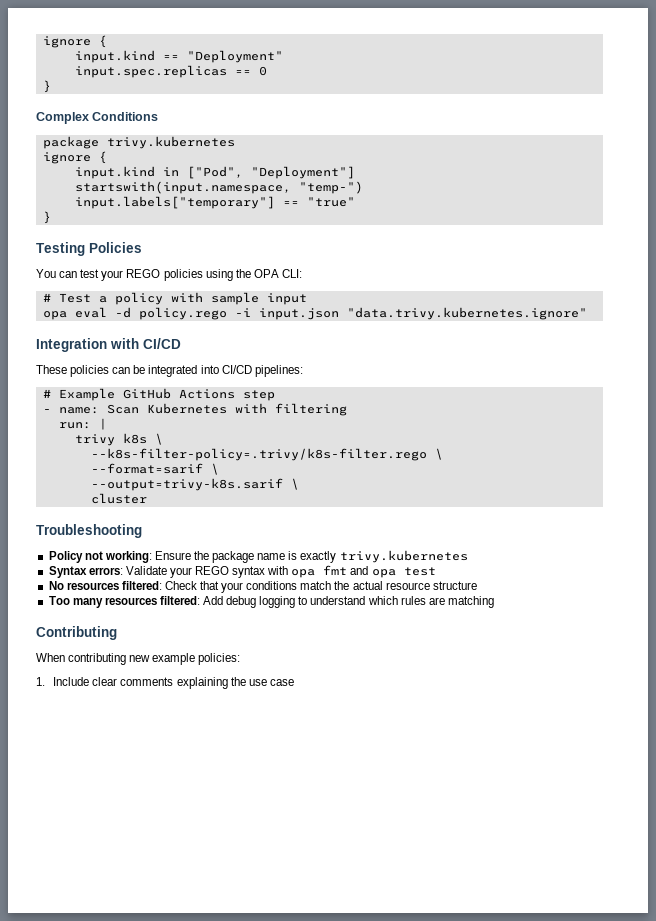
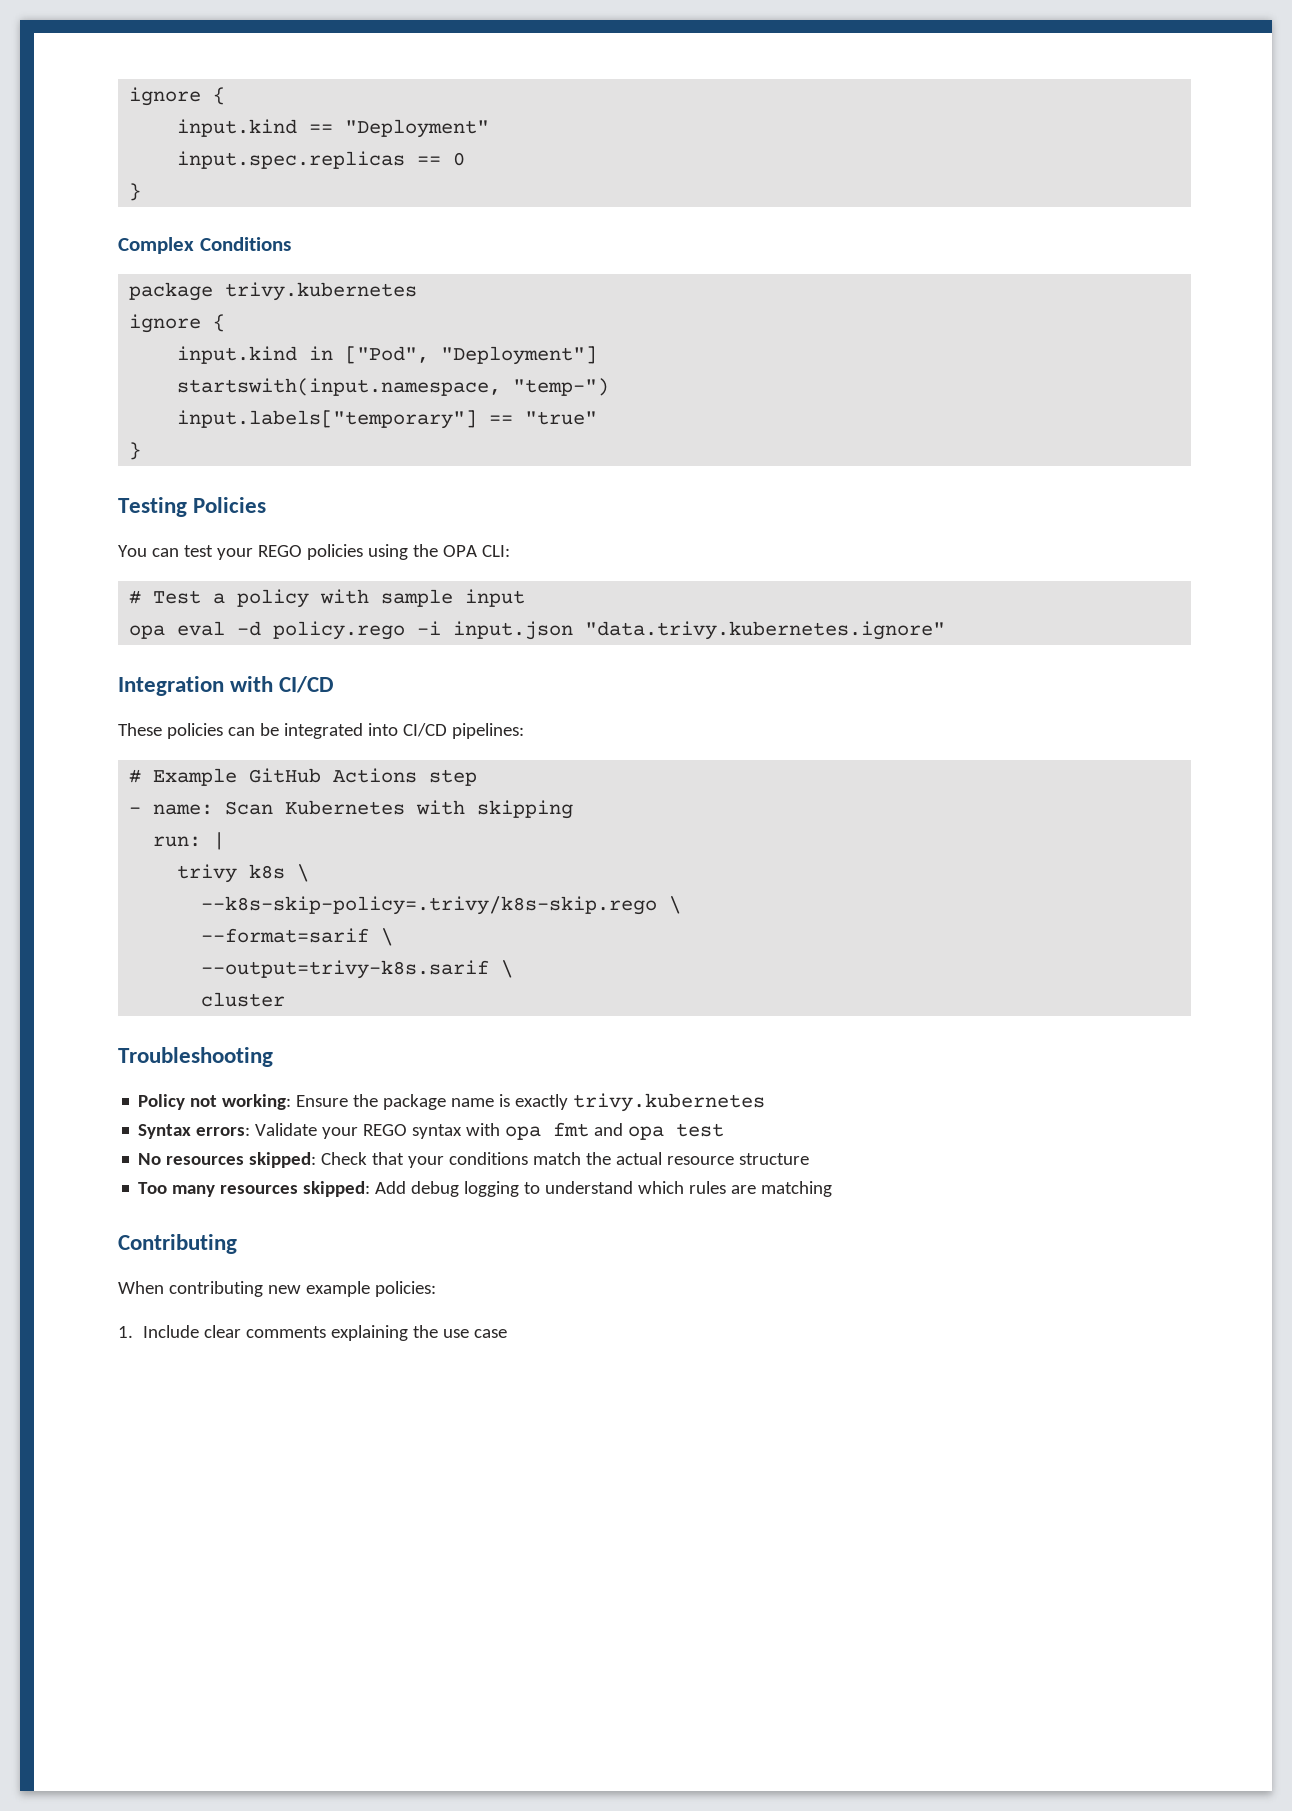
[274,403,347,416] filtering -> [477,800,574,819] skipping
[90,448,427,461] --k8s-filter-policy=.trivy/k8s-filter.rego -> [201,896,658,915] --k8s-skip-policy=.trivy/k8s-skip.rego
[121,581,162,590] filtered: -> [249,1152,317,1168] skipped:
[159,596,200,605] filtered: -> [303,1181,371,1197] skipped:

